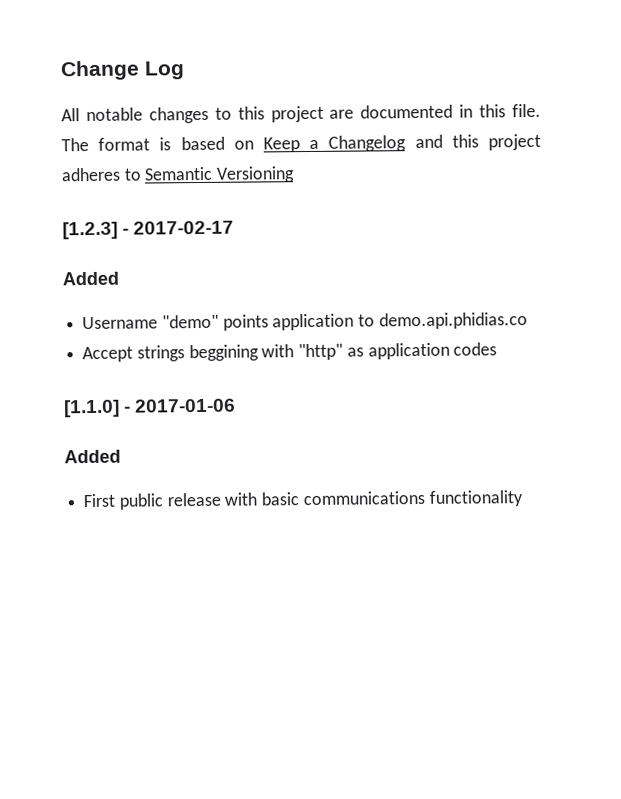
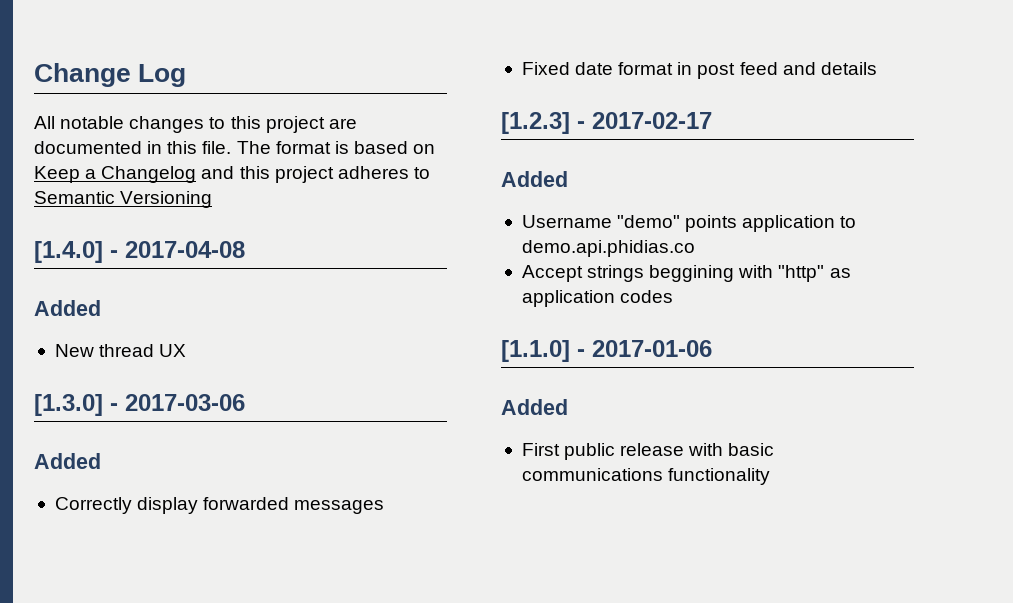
(296, 174) none -> [34,241,245,263] [34,300,101,316] [54,344,187,357] [34,394,245,416] [34,453,101,469] [54,497,385,514] [521,62,877,79] // [1.4.0] - 2017-04-08 // Added // New thread UX // [1.3.0] - 2017-03-06 // Added // Correctly display forwarded messages // Fixed date format in post feed and details

